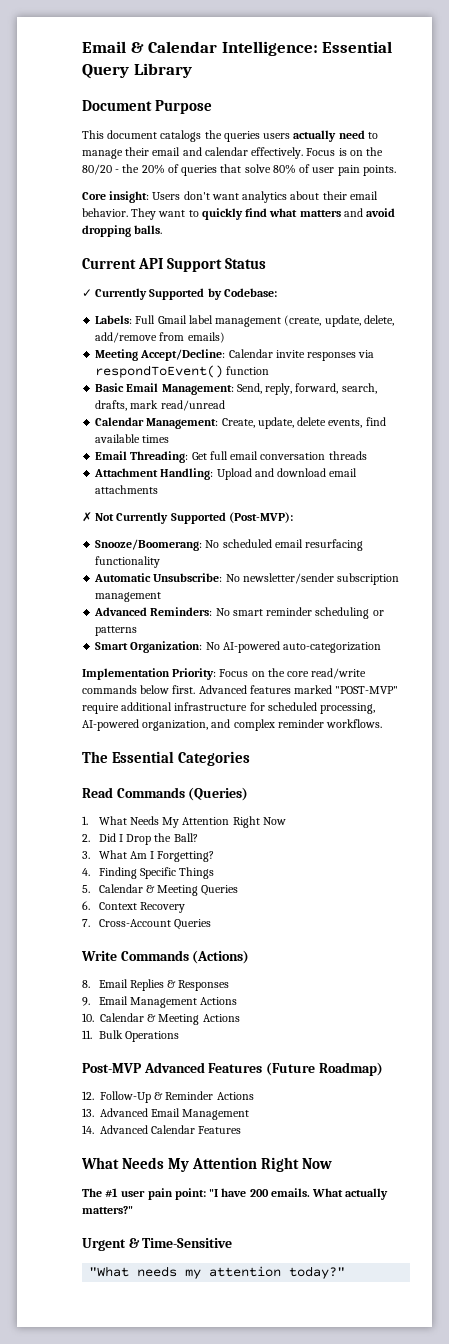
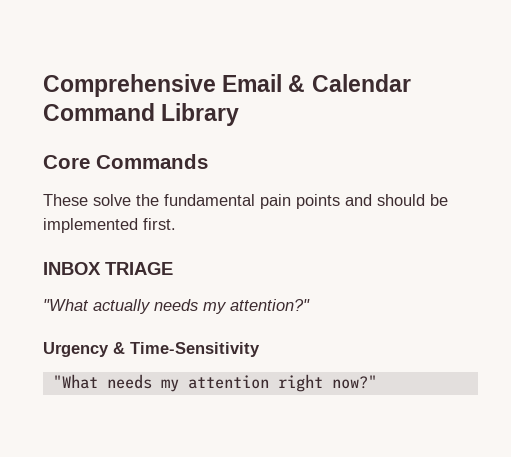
(82, 47) none -> [43,74,216,97] Comprehensive
[221,41,393,56] [82,63,192,79] [82,100,213,114] [82,130,378,142] [82,147,384,159] [82,164,396,176] [82,191,378,203] [82,208,396,220] [82,225,163,237] [82,258,267,272] [82,288,277,300] [95,315,394,327] [95,332,225,343] [95,349,375,361] [95,365,270,378] [95,383,377,395] [95,400,225,411] [95,417,386,429] [95,434,170,443] [95,451,367,463] [94,468,358,480] [95,485,159,494] [82,512,293,524] [95,539,364,551] [95,556,161,568] [94,573,400,585] [95,592,162,602] [94,607,384,619] [95,626,138,636] [95,641,382,653] [82,668,367,680] [82,685,399,694] [82,702,376,714] [82,719,383,731] [82,751,251,766] [82,787,249,801] [82,816,286,828] [82,833,198,845] [82,850,215,862] [82,867,215,879] [82,884,239,896] [82,901,185,913] [82,919,211,930] [81,950,250,964] [82,979,230,991] [82,996,238,1008] [82,1013,240,1025] [82,1030,179,1042] [82,1062,383,1076] [82,1091,254,1103] [82,1108,250,1120] [82,1125,242,1134] [81,1157,333,1172] [82,1188,389,1200] [82,1206,133,1214] [82,1238,233,1251] Intelligence: Essential Query Library // Document Purpose // This document catalogs the queries users actually need to manage their email and calendar effectively. Focus is on the 80/20 - the 20% of queries that solve 80% of user pain points. // Core insight: Users don't want analytics about their email behavior. They want to quickly find what matters and avoid dropping balls. // Current API Support Status // ✓ Currently Supported by Codebase: // Labels: Full Gmail label management (create, update, delete, add/remove from emails) // Meeting Accept/Decline: Calendar invite responses via respondToEvent() function // Basic Email Management: Send, reply, forward, search, drafts, mark read/unread // Calendar Management: Create, update, delete events, find available times // Email Threading: Get full email conversation threads // Attachment Handling: Upload and download email attachments // ✗ Not Currently Supported (Post-MVP): // Snooze/Boomerang: No scheduled email resurfacing functionality // Automatic Unsubscribe: No newsletter/sender subscription management // Advanced Reminders: No smart reminder scheduling or patterns // Smart Organization: No AI-powered auto-categorization // Implementation Priority: Focus on the core read/write commands below first. Advanced features marked "POST-MVP" require additional infrastructure for scheduled processing, AI-powered organization, and complex reminder workflows. // The Essential Categories // Read Commands (Queries) // 1. What Needs My Attention Right Now // 2. Did I Drop the Ball? // 3. What Am I Forgetting? // 4. Finding Specific Things // 5. Calendar & Meeting Queries // 6. Context Recovery // 7. Cross-Account Queries // Write Commands (Actions) // 8. Email Replies & Responses // 9. Email Management Actions // 10. Calendar & Meeting Actions // 11. Bulk Operations // Post-MVP Advanced Features (Future Roadmap) // 12. Follow-Up & Reminder Actions // 13. Advanced Email Management // 14. Advanced Calendar Features // What Needs My Attention Right Now // The #1 user pain point: "I have 200 emails. What actually matters?" // Urgent & Time-Sensitive -> [43,103,240,126] [43,154,208,169] [43,194,448,209] [43,218,176,233] [43,262,173,275] [43,299,310,314] [43,342,260,357] Command Library // Core Commands // These solve the fundamental pain points and should be implemented first. // INBOX TRIAGE // "What actually needs my attention?" // Urgency & Time-Sensitivity
[289,1266,346,1279] today?" -> [277,374,377,392] right now?"

